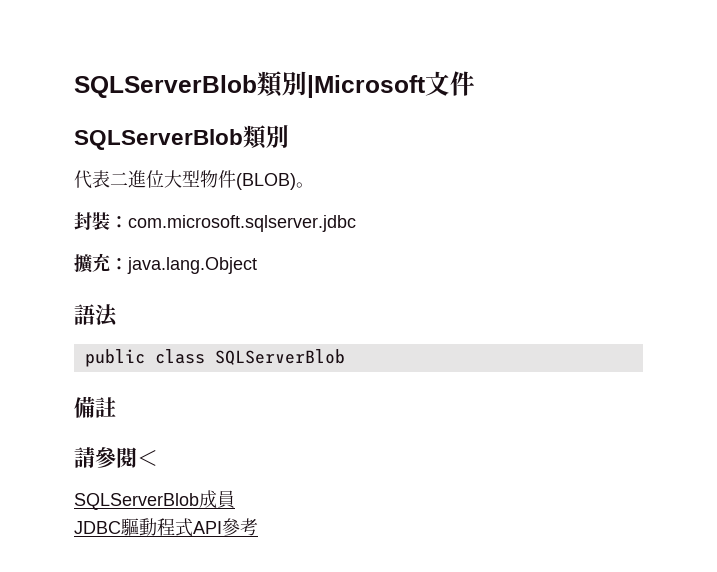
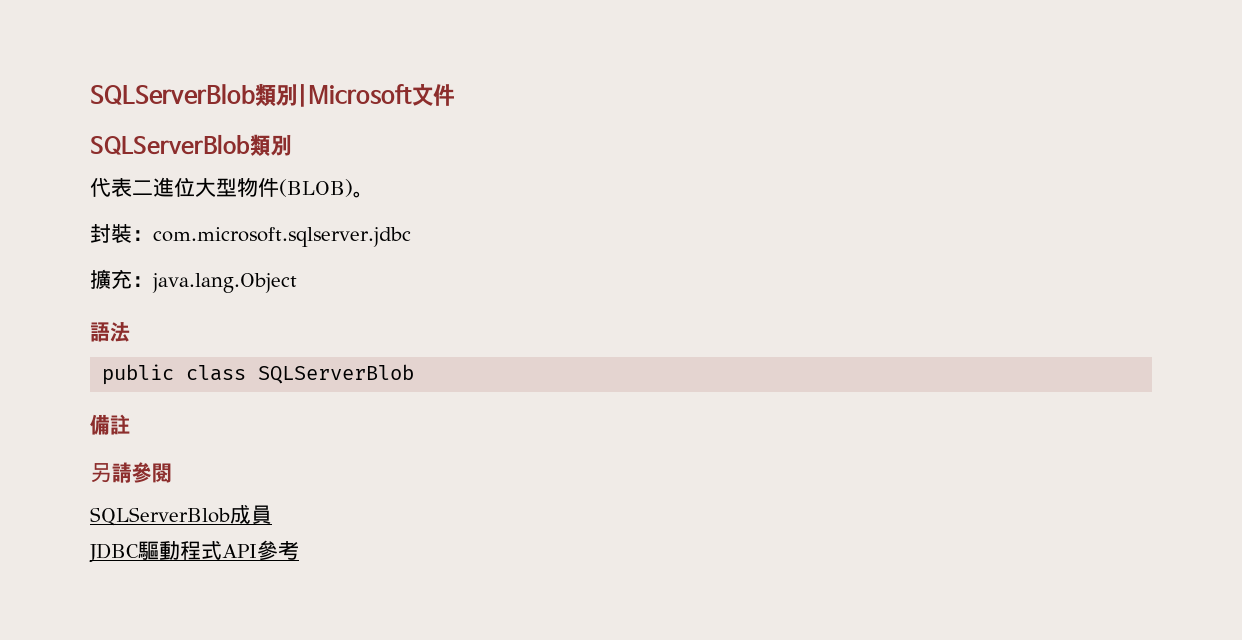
(116, 407) none -> [90,463,112,483] 另
[137,450,158,466] ＜ -> (172, 473) none

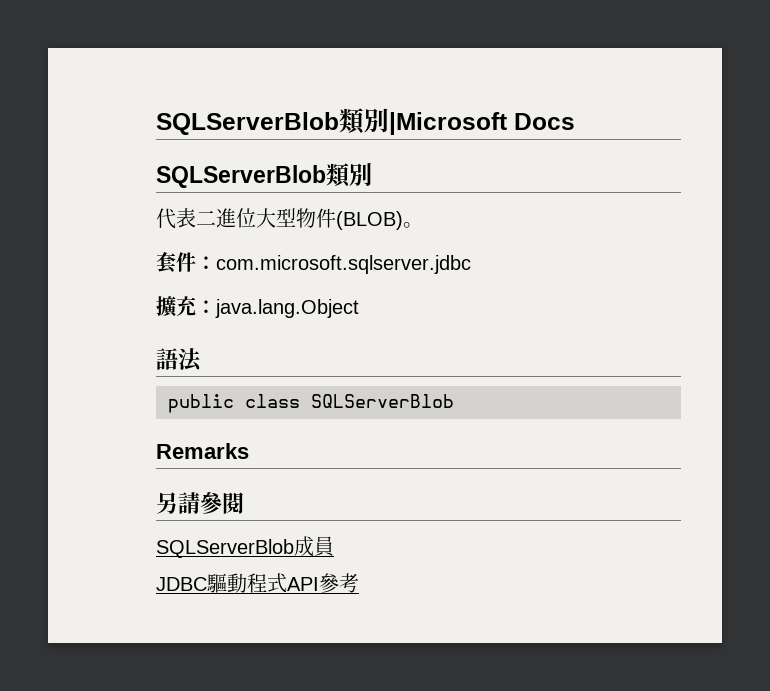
[411,84,454,106] 文件 -> [514,113,575,130] Docs
[90,224,132,243] 封裝 -> [156,252,196,273] 套件
[90,414,130,435] 備註 -> [156,443,249,459] Remarks

